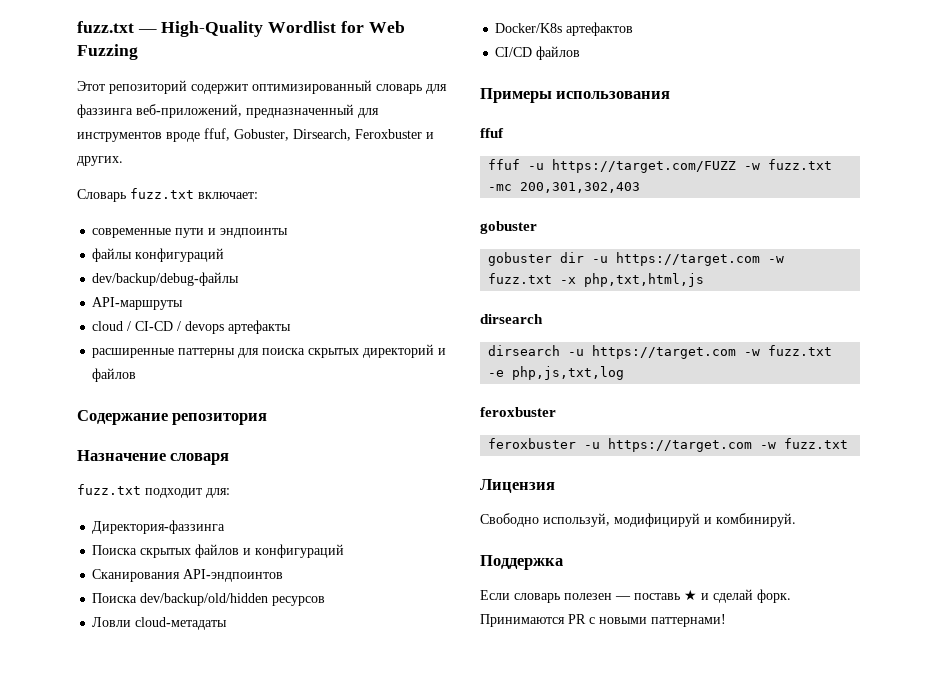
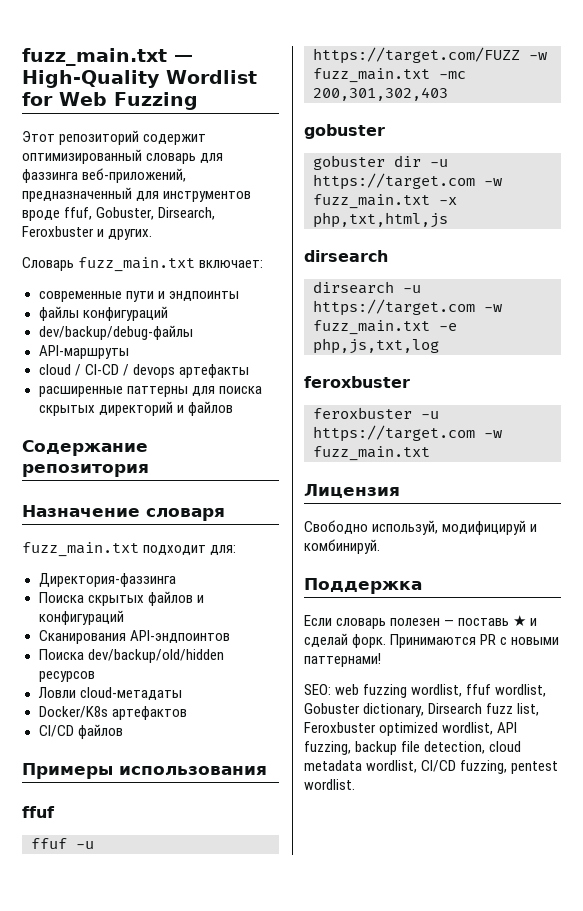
[77,21,134,33] fuzz.txt -> [22,48,167,66] fuzz_main.txt
[130,188,194,199] fuzz.txt -> [78,257,196,272] fuzz_main.txt
[77,484,141,495] fuzz.txt -> [22,542,139,557] fuzz_main.txt
[768,159,833,170] fuzz.txt -> [313,68,430,83] fuzz_main.txt
[488,273,553,284] fuzz.txt -> [313,194,430,209] fuzz_main.txt
[768,345,833,356] fuzz.txt -> [313,320,430,335] fuzz_main.txt
[784,438,849,449] fuzz.txt -> [313,446,430,461] fuzz_main.txt
(726, 620) none -> [304,684,547,698] [304,703,540,717] [304,722,518,736] [304,741,522,755] [304,760,559,774] [304,779,355,790] // SEO: web fuzzing wordlist, ffuf wordlist, Gobuster dictionary, Dirsearch fuzz list, Feroxbuster optimized wordlist, API fuzzing, backup file detection, cloud metadata wordlist, CI/CD fuzzing, pentest wordlist.

